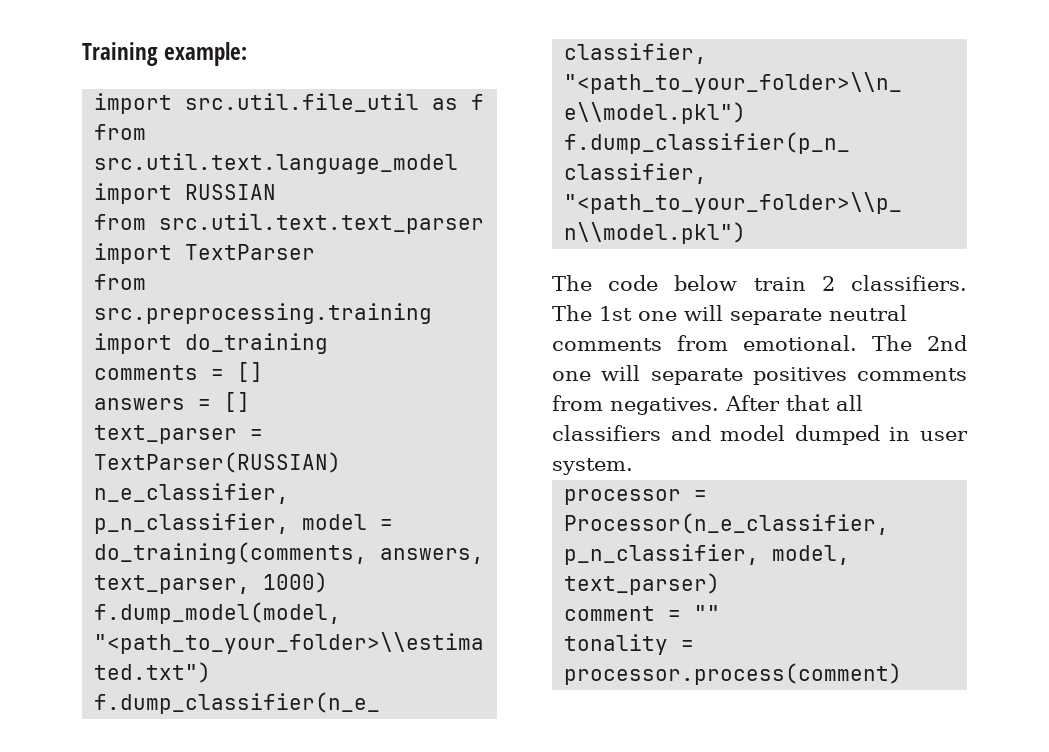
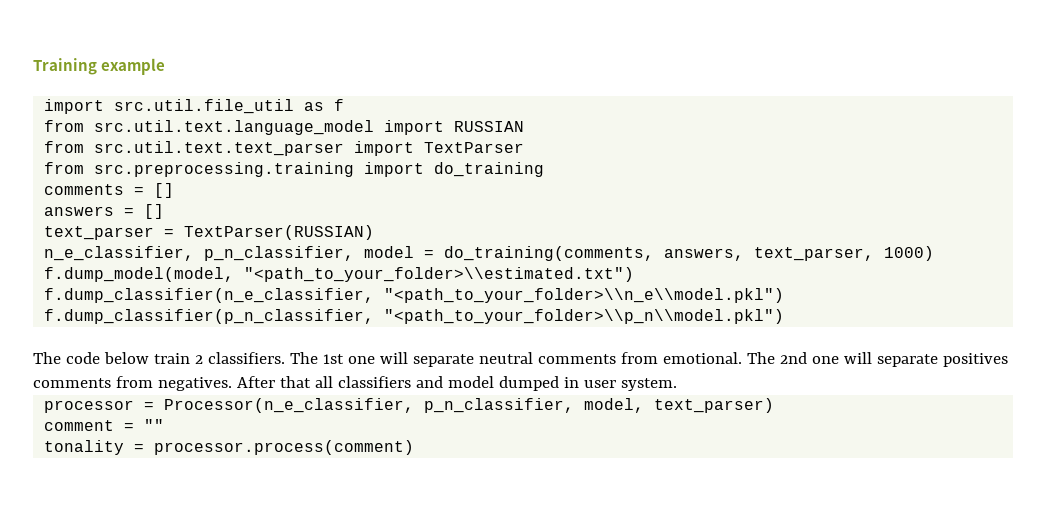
[164,42,248,66] example: -> [101,58,166,75] example

